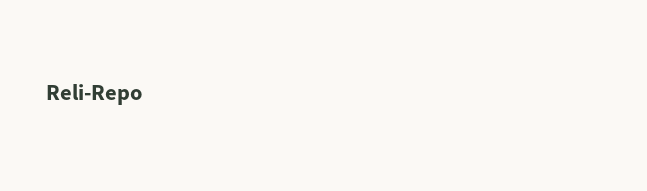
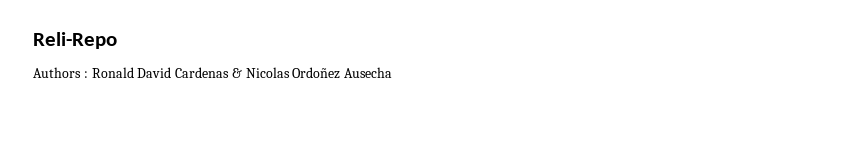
(142, 94) none -> [33,67,393,79] // Authors : Ronald David Cardenas & Nicolas Ordoñez Ausecha

